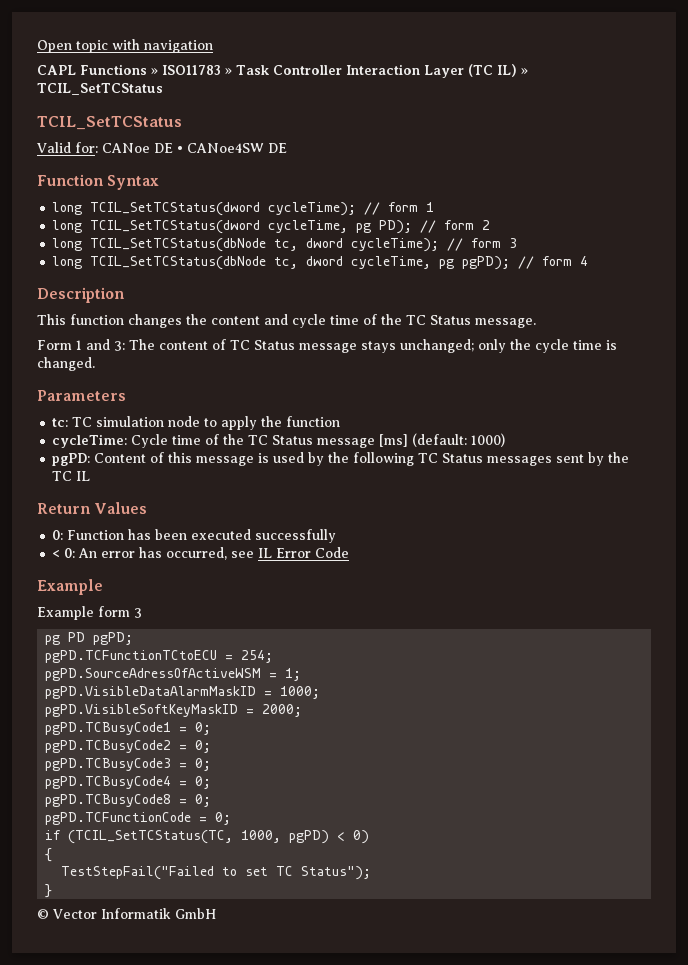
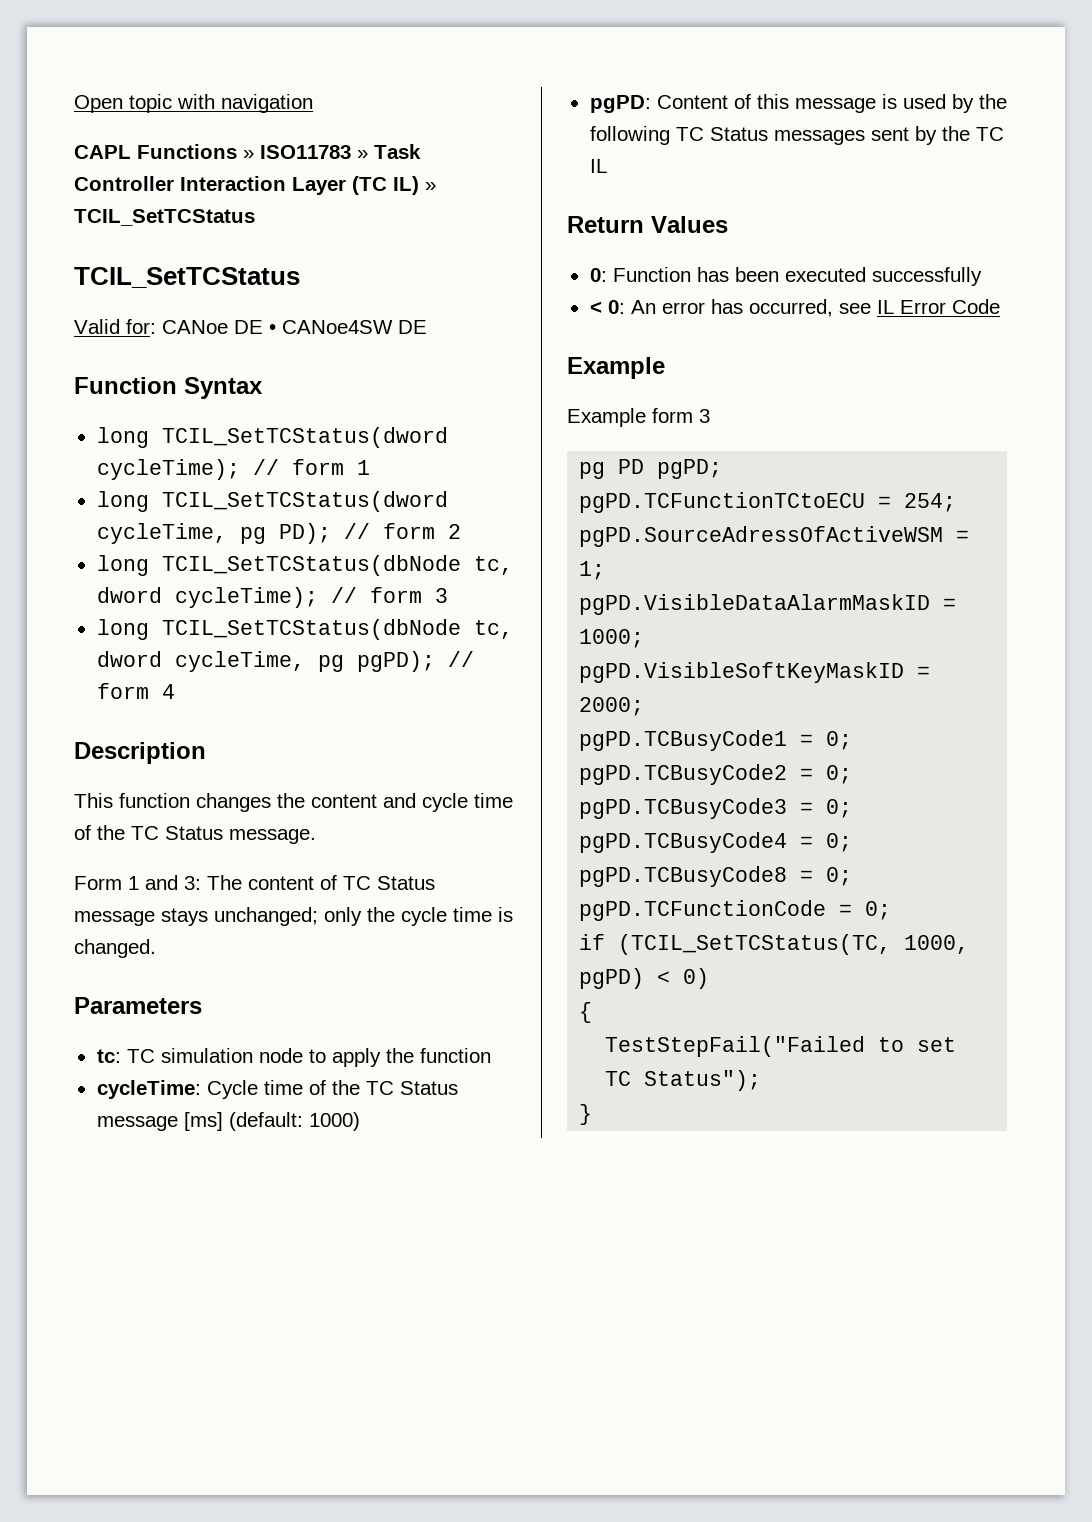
[37,908,216,919] // © Vector Informatik GmbH -> (593, 1114) none

